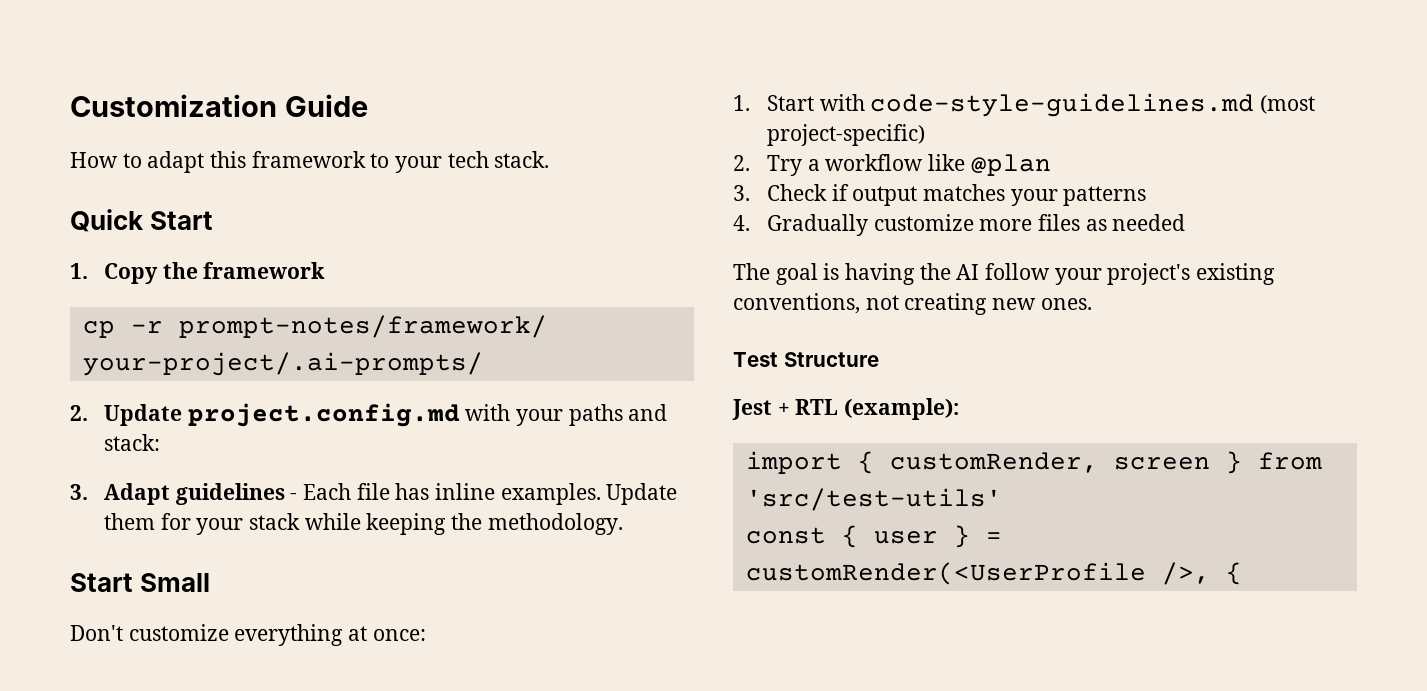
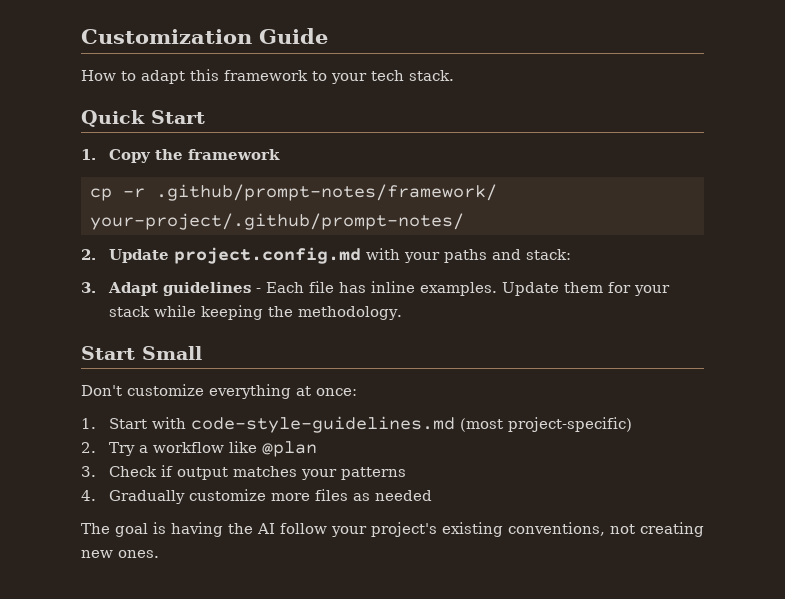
[178,315,547,338] [82,352,483,376] prompt-notes/framework/ your-project/.ai-prompts/ -> [156,184,497,201] [90,213,464,230] .github/prompt-notes/framework/ your-project/.github/prompt-notes/
[733,352,879,367] [732,398,960,420] [745,451,1322,474] [745,488,1002,511] [745,525,1002,548] [745,562,1242,585] // Test Structure // Jest + RTL (example): // import { customRender, screen } from 'src/test-utils' // const { user } = customRender(<UserProfile />, { -> (159, 554) none

